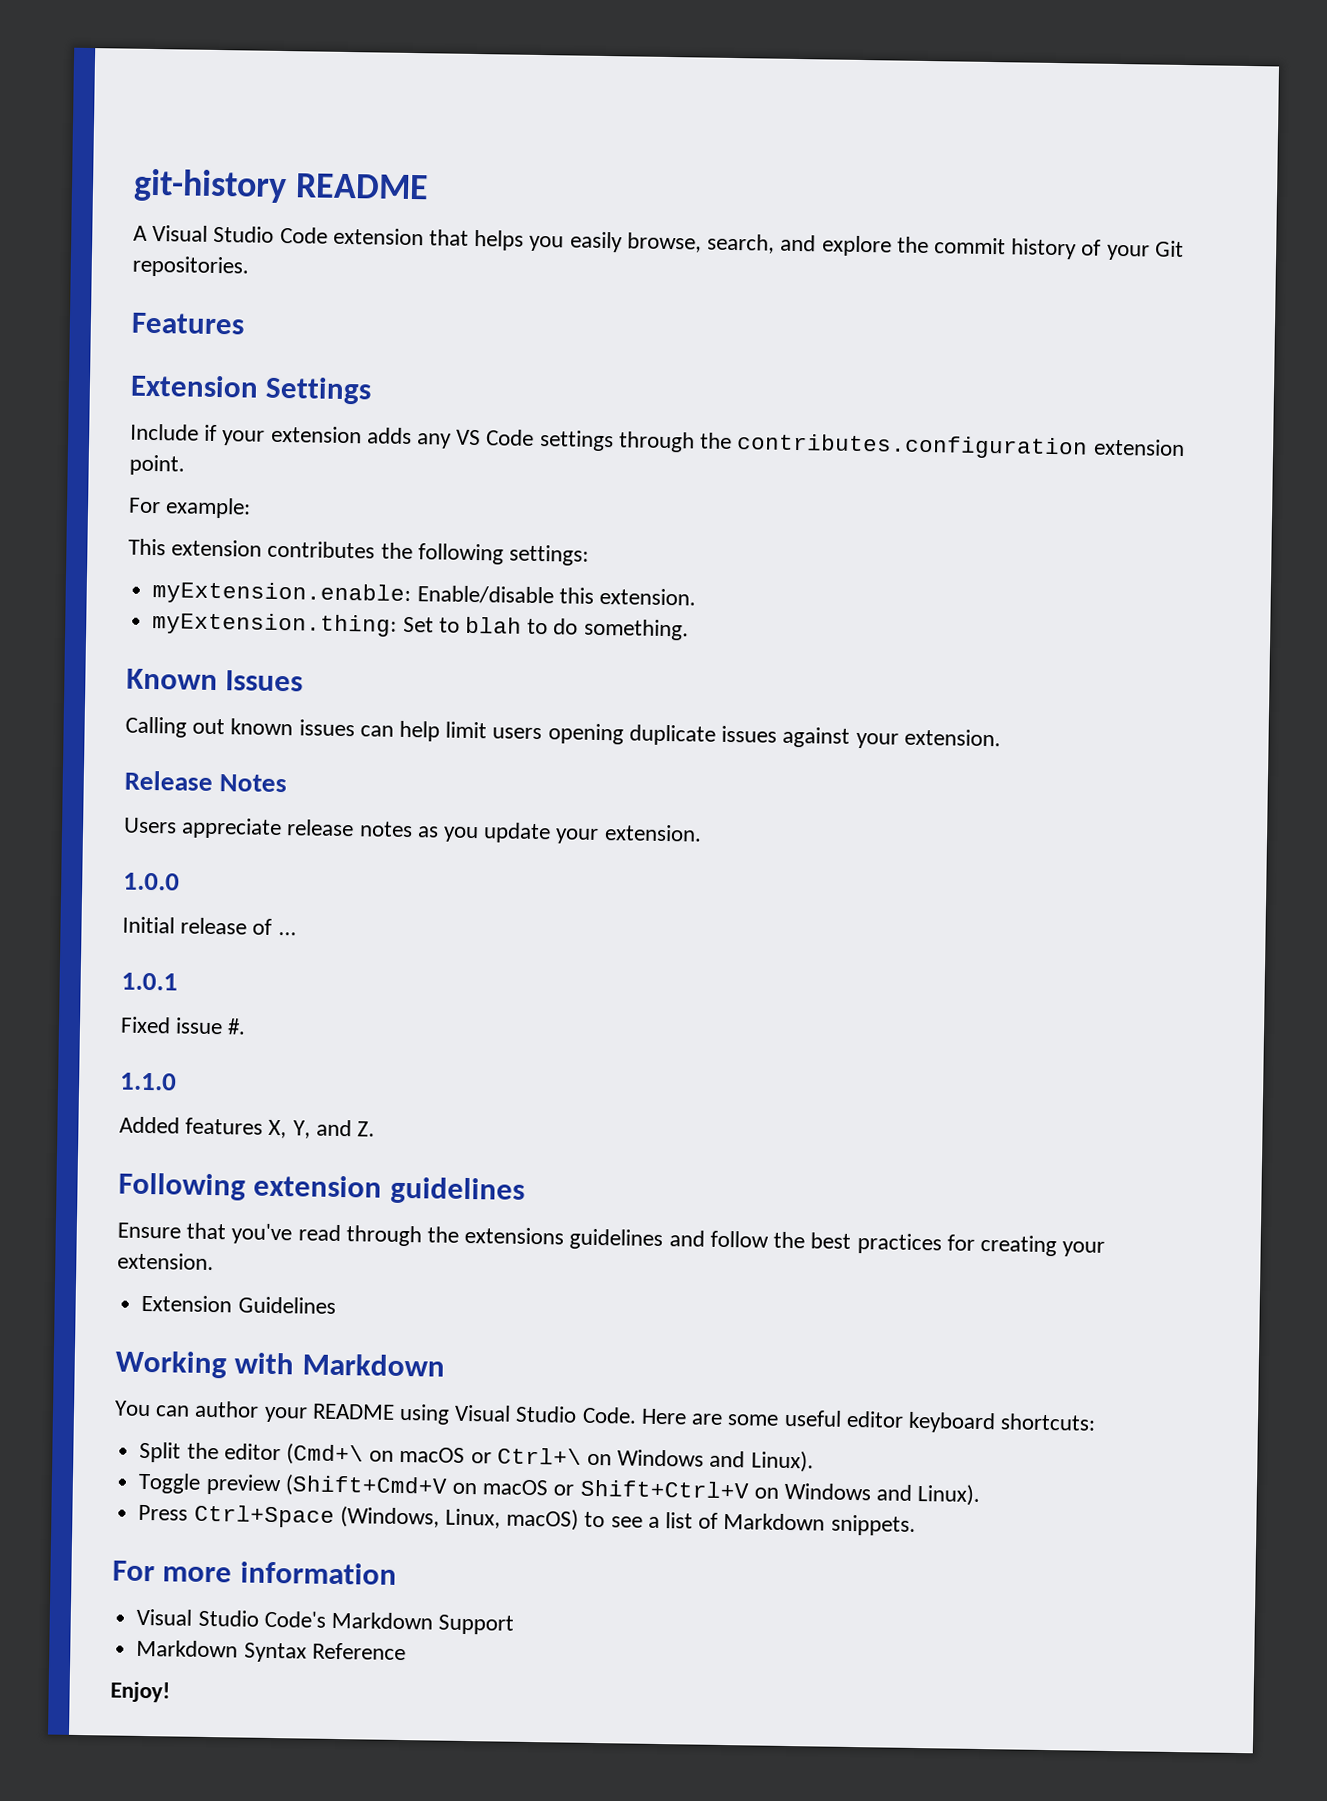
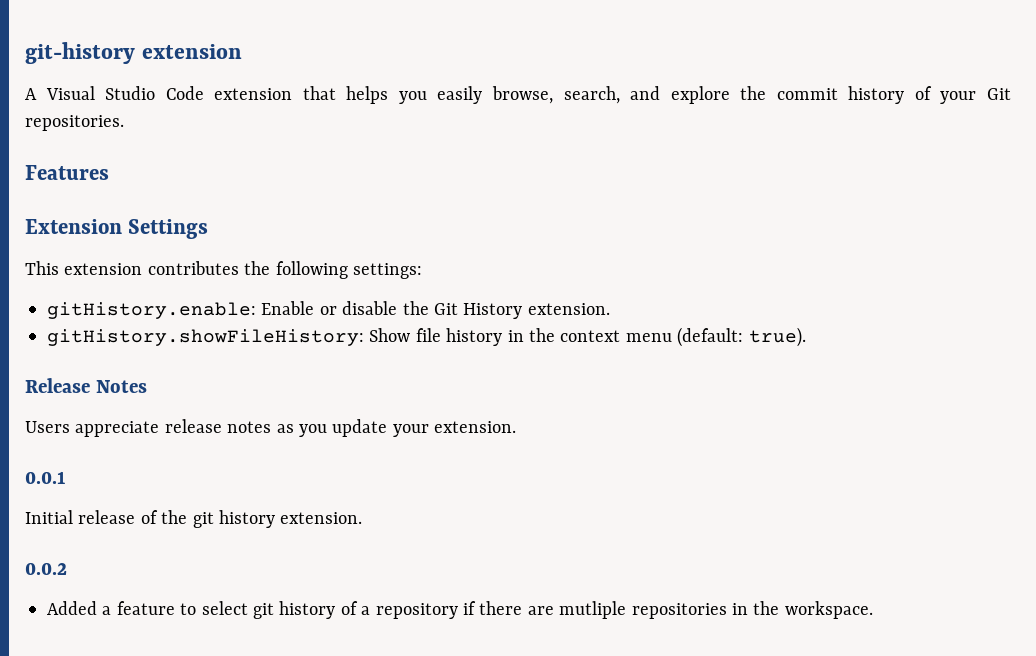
[294,173,429,200] README -> [141,44,242,59] extension
[130,423,1185,460] [129,454,185,476] [128,497,252,519] // Include if your extension adds any VS Code settings through the contributes.configuration extension point. // For example: -> (209, 229) none
[152,581,696,607] [152,612,689,641] [126,668,304,692] [125,716,1001,749] myExtension.enable: Enable/disable this extension. // myExtension.thing: Set to blah to do something. // Known Issues // Calling out known issues can help limit users opening duplicate issues against your extension. -> [47,301,610,319] [47,327,806,347] gitHistory.enable: Enable or disable the Git History extension. // gitHistory.showFileHistory: Show file history in the context menu (default: true).
[123,872,180,891] 1.0.0 -> [25,471,66,484] 0.0.1
[277,932,297,936] [121,972,178,991] [120,1016,247,1035] [119,1072,177,1091] [119,1116,376,1139] [118,1172,525,1205] [117,1222,1106,1257] [117,1252,214,1271] [141,1294,336,1314] [115,1350,445,1379] [114,1400,1097,1434] [139,1441,814,1473] [138,1472,981,1506] [138,1504,916,1536] [112,1560,397,1585] [136,1608,515,1635] [136,1639,406,1663] [110,1681,170,1703] ... // 1.0.1 // Fixed issue #. // 1.1.0 // Added features X, Y, and Z. // Following extension guidelines // Ensure that you've read through the extensions guidelines and follow the best practices for creating your extension. // Extension Guidelines // Working with Markdown // You can author your README using Visual Studio Code. Here are some useful editor keyboard shortcuts: // Split the editor (Cmd+\ on macOS or Ctrl+\ on Windows and Linux). // Toggle preview (Shift+Cmd+V on macOS or Shift+Ctrl+V on Windows and Linux). // Press Ctrl+Space (Windows, Linux, macOS) to see a list of Markdown snippets. // For more information // Visual Studio Code's Markdown Support // Markdown Syntax Reference // Enjoy! -> [161,510,363,528] [25,562,67,575] [47,601,873,619] the git history extension. // 0.0.2 // Added a feature to select git history of a repository if there are mutliple repositories in the workspace.

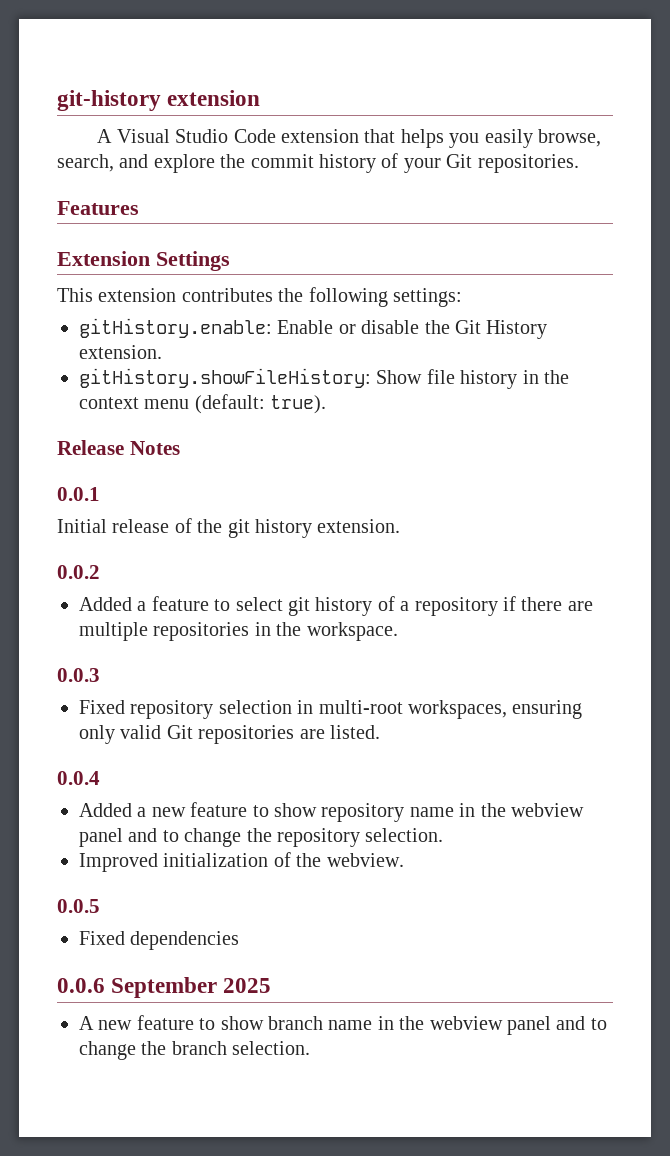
[25,419,517,437] // Users appreciate release notes as you update your extension. -> (180, 448) none
[559,601,627,619] mutliple -> [79,622,148,641] multiple
(873, 610) none -> [57,668,100,682] [79,700,583,719] [79,725,380,744] [57,771,100,785] [79,802,584,822] [79,828,444,847] [79,852,404,872] [57,899,100,913] [79,931,240,950] [57,977,272,998] [79,1015,607,1035] [79,1041,311,1060] // 0.0.3 // Fixed repository selection in multi-root workspaces, ensuring only valid Git repositories are listed. // 0.0.4 // Added a new feature to show repository name in the webview panel and to change the repository selection. // Improved initialization of the webview. // 0.0.5 // Fixed dependencies // 0.0.6 September 2025 // A new feature to show branch name in the webview panel and to change the branch selection.

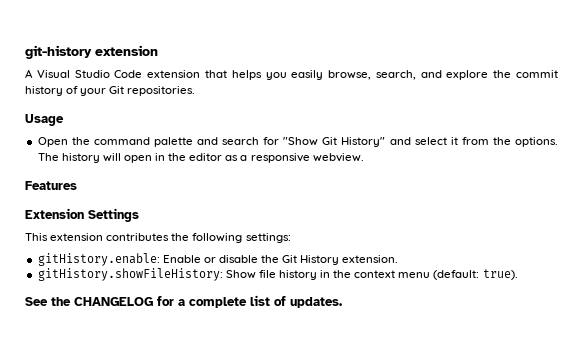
(579, 163) none -> [25,114,64,126] [37,137,558,147] [37,153,364,163] // Usage // Open the command palette and search for "Show Git History" and select it from the options. The history will open in the editor as a responsive webview.
[57,440,180,455] [57,487,100,501] [57,518,401,538] [57,565,100,579] [79,596,593,616] [79,622,398,641] [57,668,100,682] [79,700,583,719] [79,725,380,744] [57,771,100,785] [79,802,584,822] [79,828,444,847] [79,852,404,872] [57,899,100,913] [79,931,240,950] [57,977,272,998] [79,1015,607,1035] [79,1041,311,1060] Release Notes // 0.0.1 // Initial release of the git history extension. // 0.0.2 // Added a feature to select git history of a repository if there are multiple repositories in the workspace. // 0.0.3 // Fixed repository selection in multi-root workspaces, ensuring only valid Git repositories are listed. // 0.0.4 // Added a new feature to show repository name in the webview panel and to change the repository selection. // Improved initialization of the webview. // 0.0.5 // Fixed dependencies // 0.0.6 September 2025 // A new feature to show branch name in the webview panel and to change the branch selection. -> [25,295,342,308] See the CHANGELOG for a complete list of updates.

